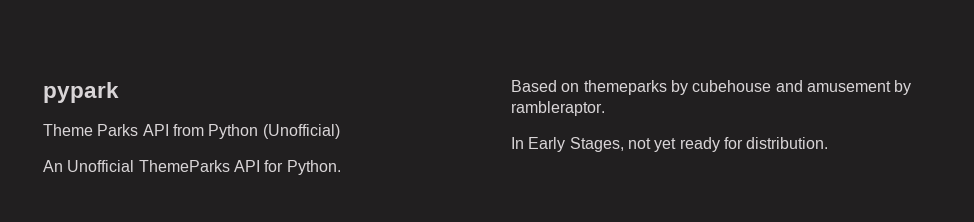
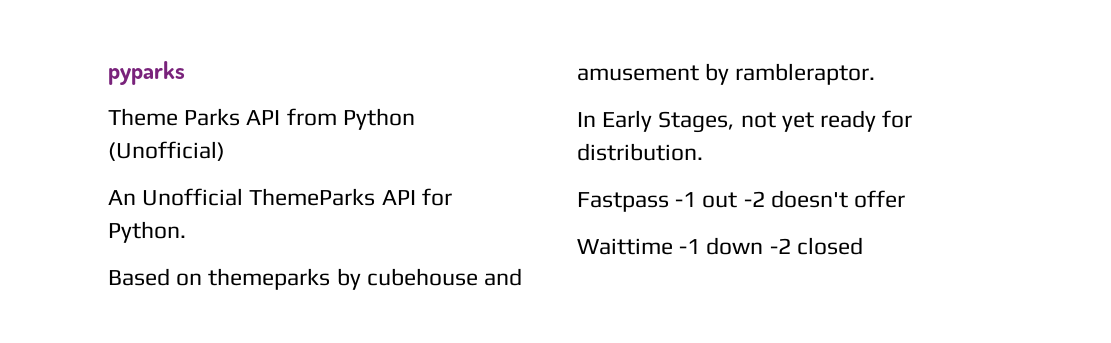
[43,82,119,103] pypark -> [108,61,185,85] pyparks
(829, 143) none -> [577,190,906,212] [577,237,863,255] // Fastpass -1 out -2 doesn't offer // Waittime -1 down -2 closed

